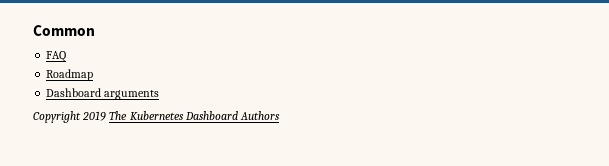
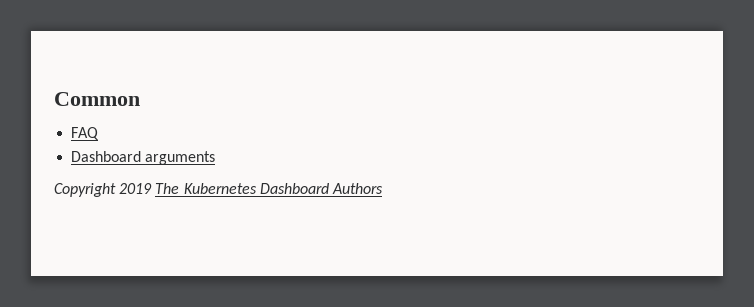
[46,69,94,81] // Roadmap -> (100, 133) none

